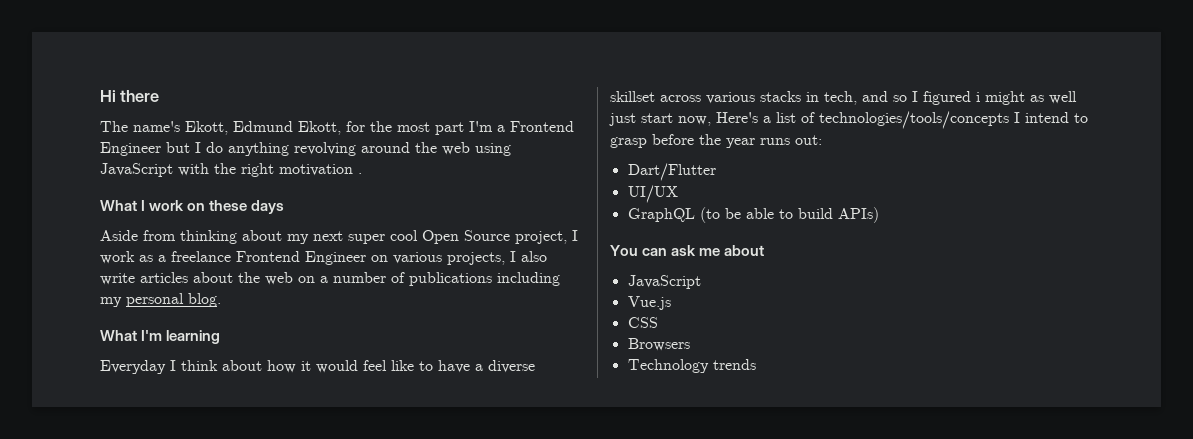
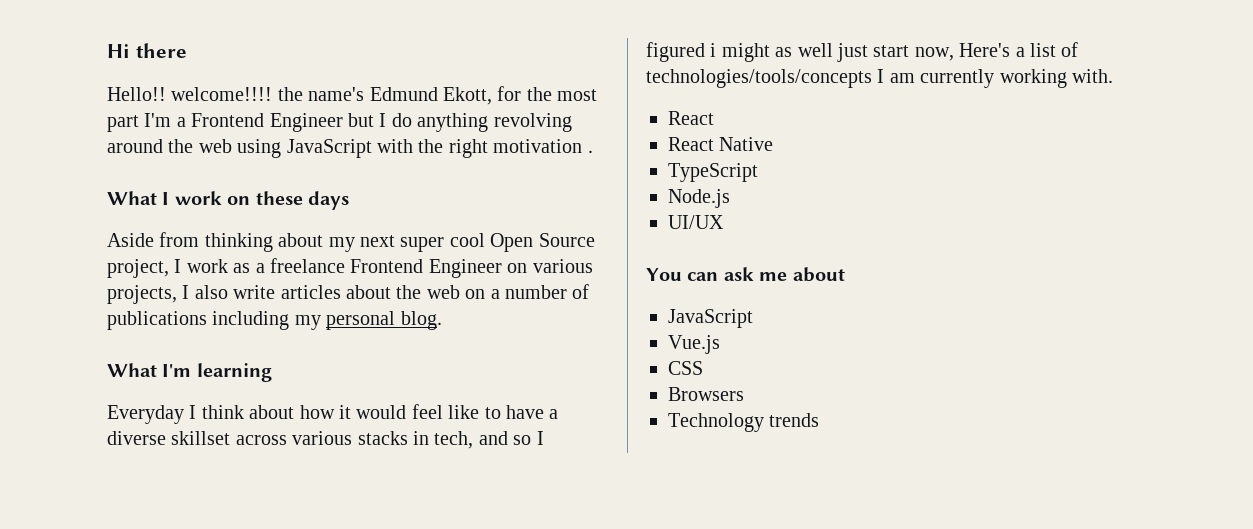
[100,121,228,135] The name's Ekott, -> [107,87,365,101] Hello!! welcome!!!! the name's
[1025,112,1088,123] [610,134,822,148] [627,163,716,181] [627,185,678,203] [627,207,879,223] intend to grasp before the year runs out: // Dart/Flutter // UI/UX // GraphQL (to be able to build APIs) -> [889,69,1113,88] [668,111,714,125] [668,137,774,151] [668,163,758,182] [668,189,730,208] [668,215,724,229] am currently working with. // React // React Native // TypeScript // Node.js // UI/UX

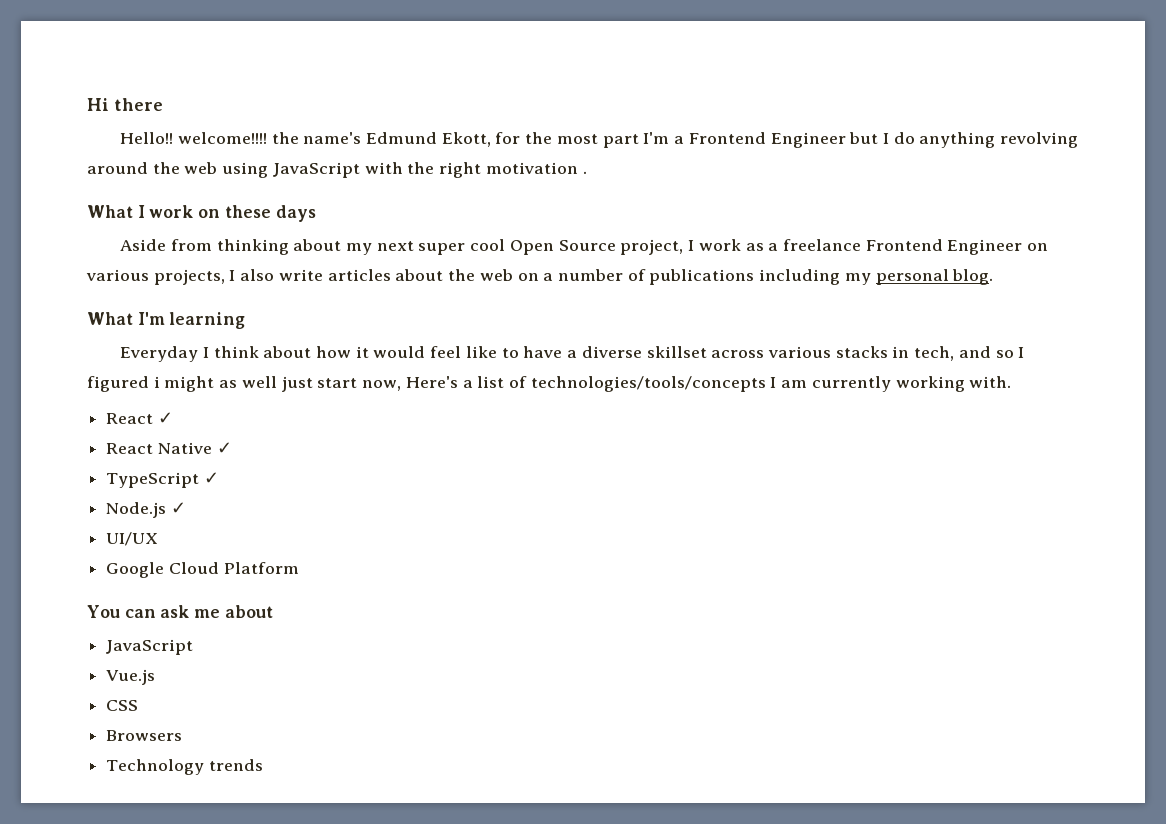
(714, 118) none -> [157,412,173,424] ✓
(774, 144) none -> [216,442,232,454] ✓
(758, 172) none -> [203,472,219,484] ✓
(730, 198) none -> [170,502,186,514] ✓
(724, 222) none -> [106,562,299,578] // Google Cloud Platform

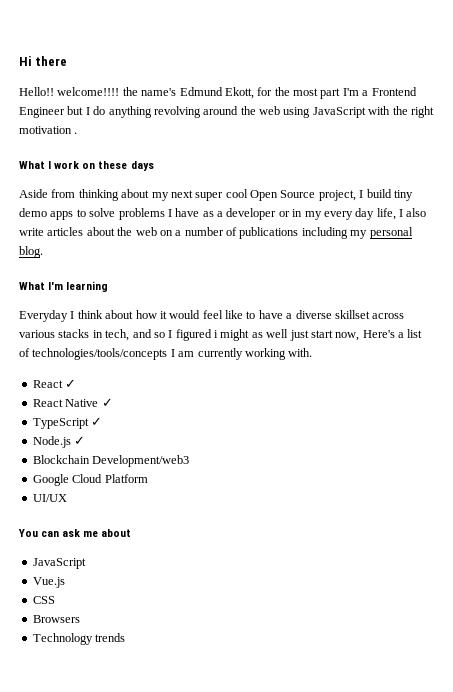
[698,239,1049,255] [86,269,225,285] work as a freelance Frontend Engineer on various projects, -> [366,189,413,201] [19,208,396,220] build tiny demo apps to solve problems I have as a developer or in my every day life,
[106,532,159,546] UI/UX -> [32,455,190,467] Blockchain Development/web3
(299, 568) none -> [32,494,67,502] // UI/UX

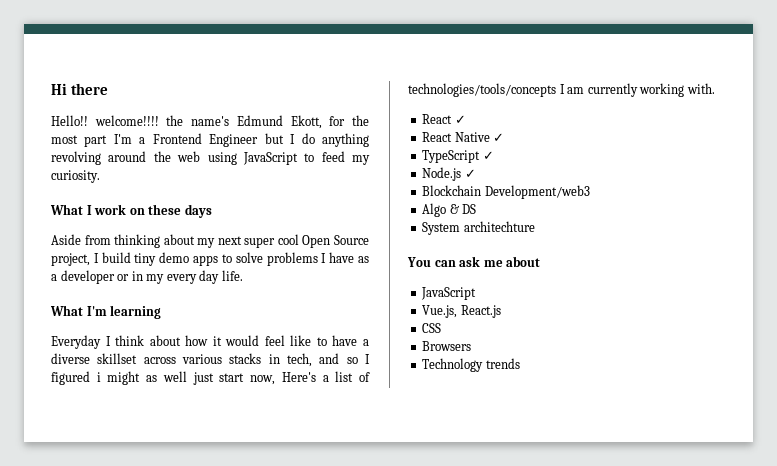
[368,106,434,118] [19,126,78,134] with the right motivation . -> [304,151,370,165] [51,170,100,183] to feed my curiosity.
[376,208,427,220] [19,227,413,239] [19,246,43,258] life, I also write articles about the web on a number of publications including my personal blog. -> [221,270,243,281] life.
[32,474,148,486] [32,494,67,502] Google Cloud Platform // UI/UX -> [422,203,477,217] [422,221,535,235] Algo & DS // System architechture
[32,577,65,588] Vue.js -> [422,305,501,318] Vue.js, React.js

